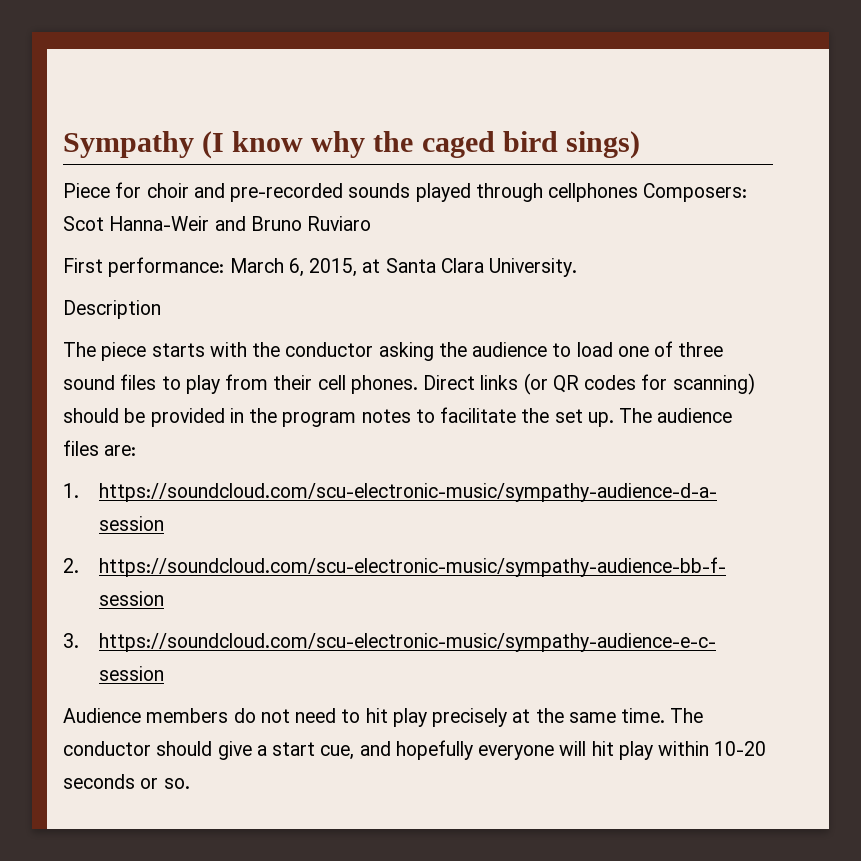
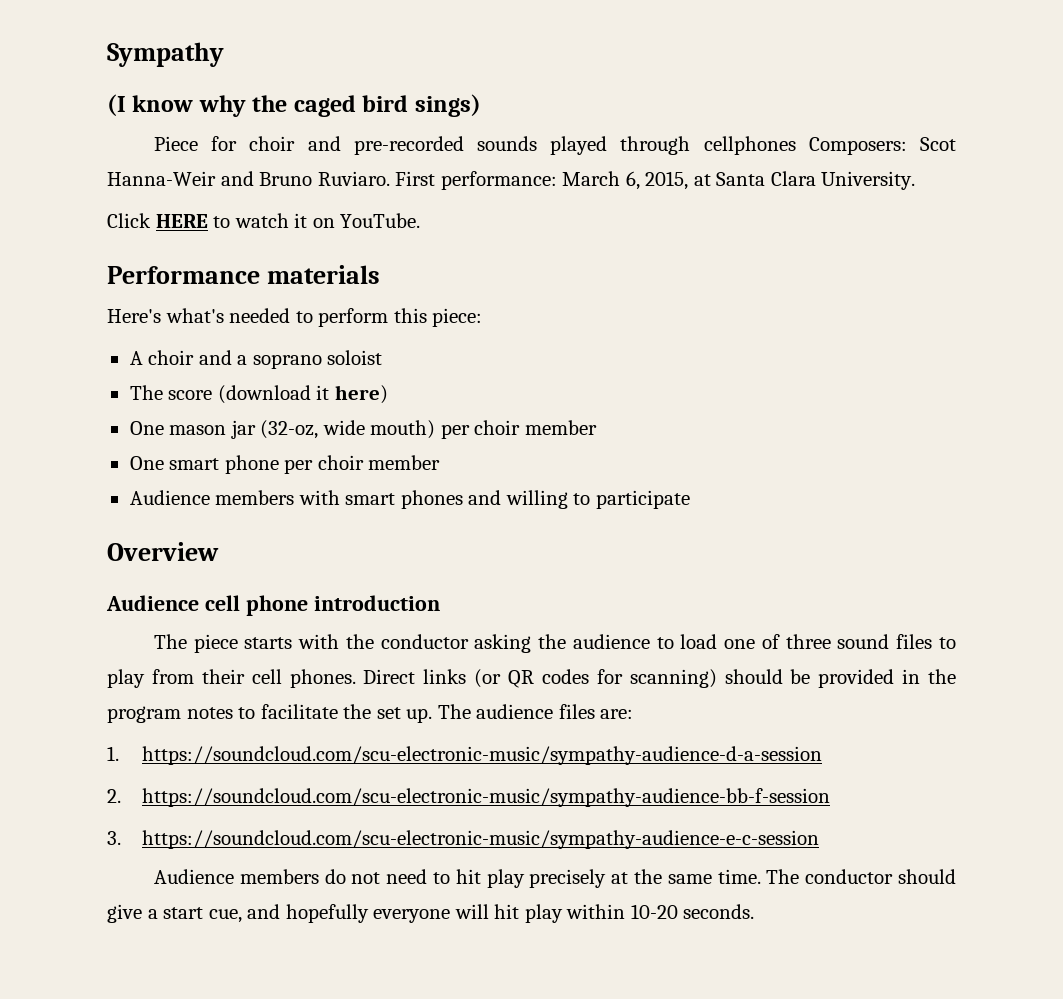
(194, 144) none -> (224, 54) //
[307,216,372,231] Ruviaro // -> [317,171,390,186] Ruviaro.
[63,300,161,319] Description -> [107,213,421,228] [107,265,381,284] [107,308,483,327] [129,350,383,369] [129,385,388,404] [129,420,597,439] [129,455,441,474] [129,490,690,509] [107,542,219,561] [106,595,440,616] Click HERE to watch it on YouTube. // Performance materials // Here's what's needed to perform this piece: // A choir and a soprano soloist // The score (download it here) // One mason jar (32-oz, wide mouth) per choir member // One smart phone per choir member // Audience members with smart phones and willing to participate // Overview // Audience cell phone introduction
[63,774,190,789] seconds or so. -> [683,904,755,919] seconds.

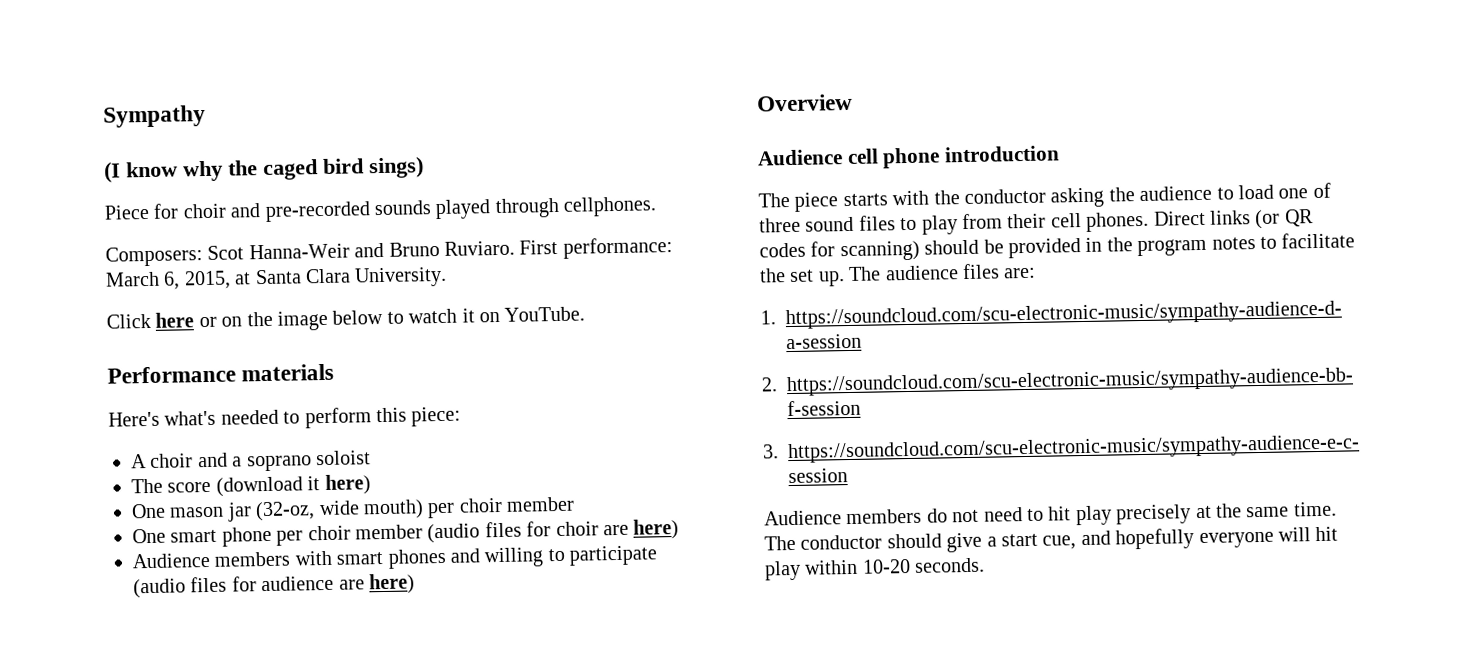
[703,136,796,155] cellphones -> [563,196,658,217] cellphones. //
[155,214,208,228] HERE -> [155,309,384,331] here or on the image below
(441, 462) none -> [427,518,680,544] (audio files for choir are here)
(690, 499) none -> [133,573,415,599] (audio files for audience are here)

